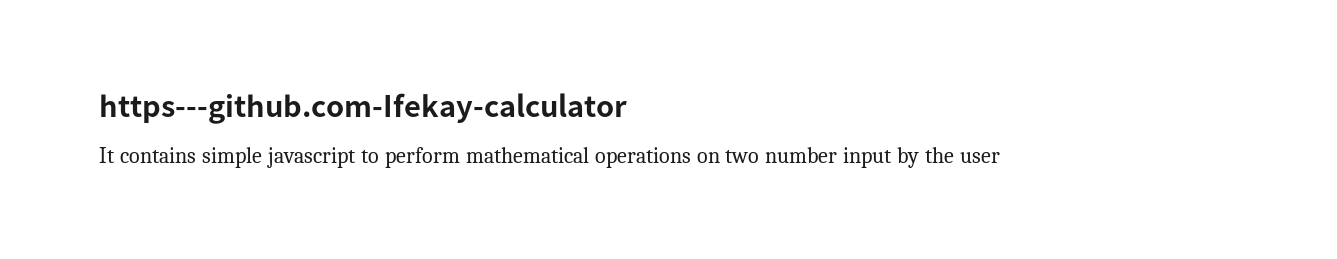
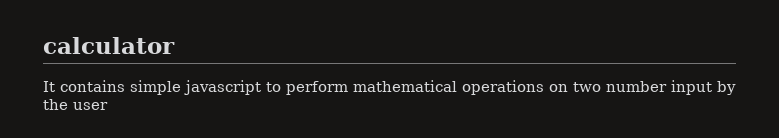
[99,93,627,124] https---github.com-Ifekay-calculator -> [43,37,175,54] calculator

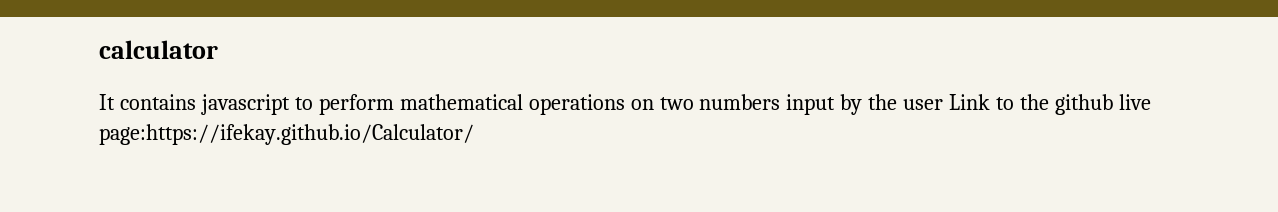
[130,80,181,95] simple -> (196, 102) none
[606,81,667,92] number -> [699,94,781,110] numbers
(108, 106) none -> [949,94,1151,115] [99,124,474,145] Link to the github live page:https://ifekay.github.io/Calculator/

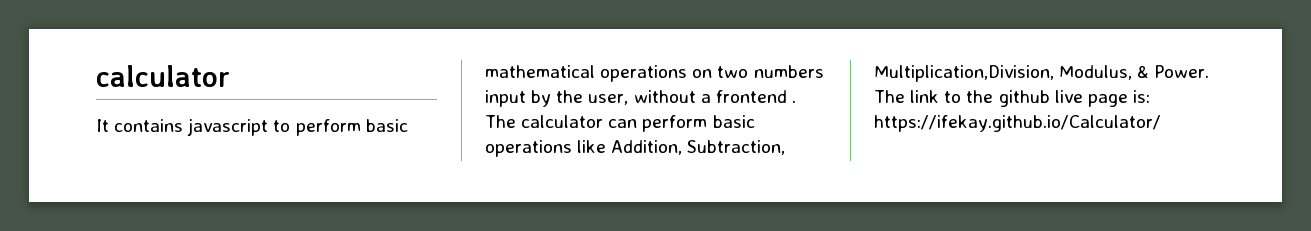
(394, 104) none -> [365,119,408,132] basic
[903,94,991,110] user Link -> [588,90,796,105] [485,115,755,132] [485,140,786,157] [874,65,1210,82] [874,90,940,103] user, without a frontend . The calculator can perform basic operations like Addition, Subtraction, Multiplication,Division, Modulus, & Power. The link
[99,124,474,145] page:https://ifekay.github.io/Calculator/ -> [1087,90,1150,107] [874,115,1161,132] page is: https://ifekay.github.io/Calculator/

